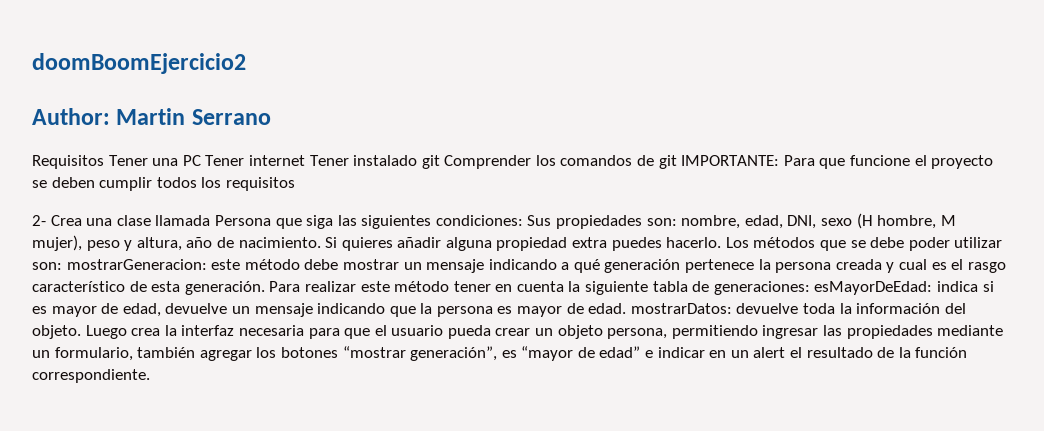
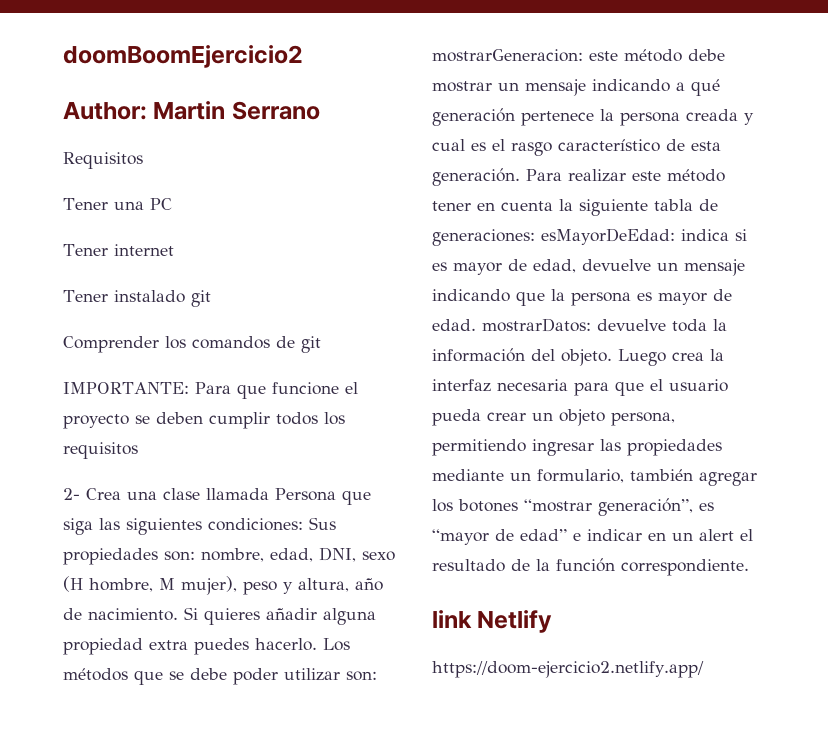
(104, 162) none -> (143, 160) //
(201, 160) none -> (172, 204) //
(305, 160) none -> (174, 250) //
(440, 162) none -> (211, 298) //
(677, 162) none -> (321, 344) //
(150, 376) none -> [432,610,553,633] [432,661,704,678] // link Netlify // https://doom-ejercicio2.netlify.app/

